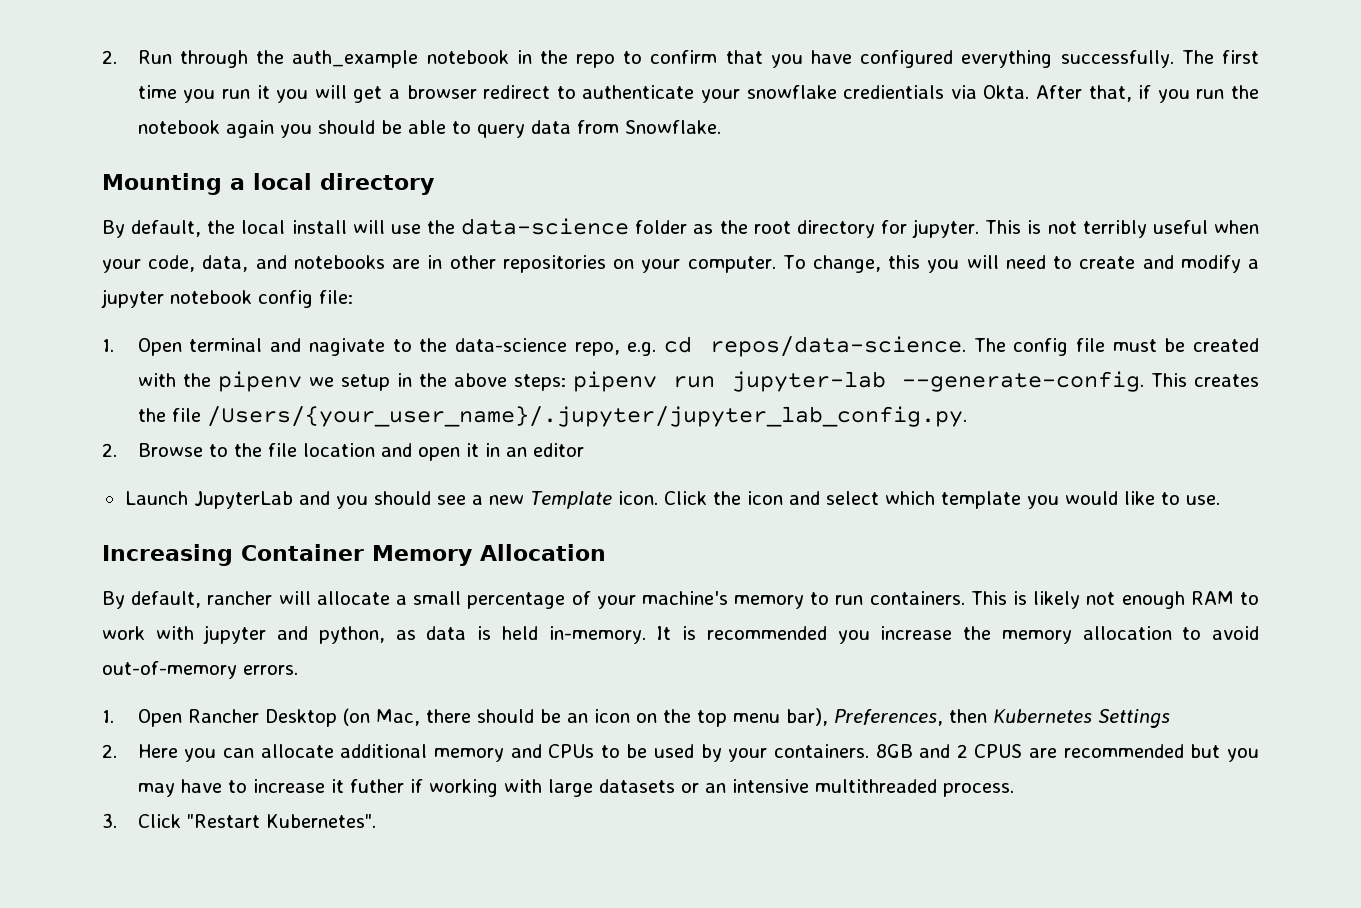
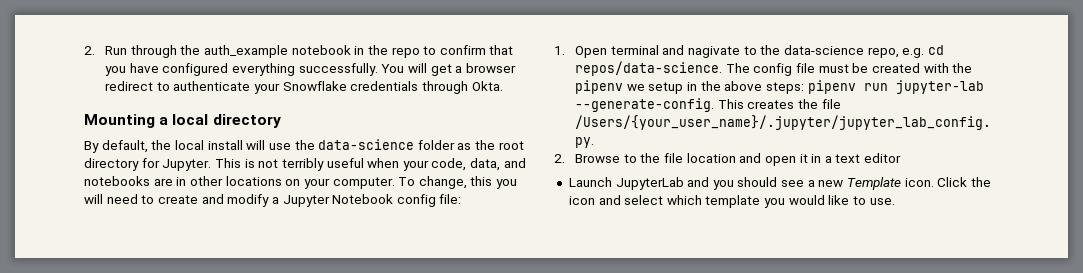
[1181,50,1260,64] [137,85,309,103] The first time you run it you -> [381,64,405,73] You
[746,85,1259,103] [137,120,721,138] snowflake credientials via Okta. After that, if you run the notebook again you should be able to query data from Snowflake. -> [282,81,503,94] Snowflake credentials through Okta.
[912,219,980,238] jupyter. -> [162,159,212,171] Jupyter.
[502,255,606,273] repositories -> [225,176,282,186] locations
[101,289,252,308] jupyter notebook -> [282,194,394,207] Jupyter Notebook
[505,447,527,457] an -> [824,154,861,163] a text
[102,544,606,566] [102,591,1259,609] [102,625,1259,644] [102,661,298,679] [102,708,1170,728] [102,744,1259,762] [137,779,1014,797] [102,813,376,828] // Increasing Container Memory Allocation // By default, rancher will allocate a small percentage of your machine's memory to run containers. This is likely not enough RAM to work with jupyter and python, as data is held in-memory. It is recommended you increase the memory allocation to avoid out-of-memory errors. // 1. Open Rancher Desktop (on Mac, there should be an icon on the top menu bar), Preferences, then Kubernetes Settings // 2. Here you can allocate additional memory and CPUs to be used by your containers. 8GB and 2 CPUS are recommended but you may have to increase it futher if working with large datasets or an intensive multithreaded process. // 3. Click "Restart Kubernetes". -> (895, 201) none

